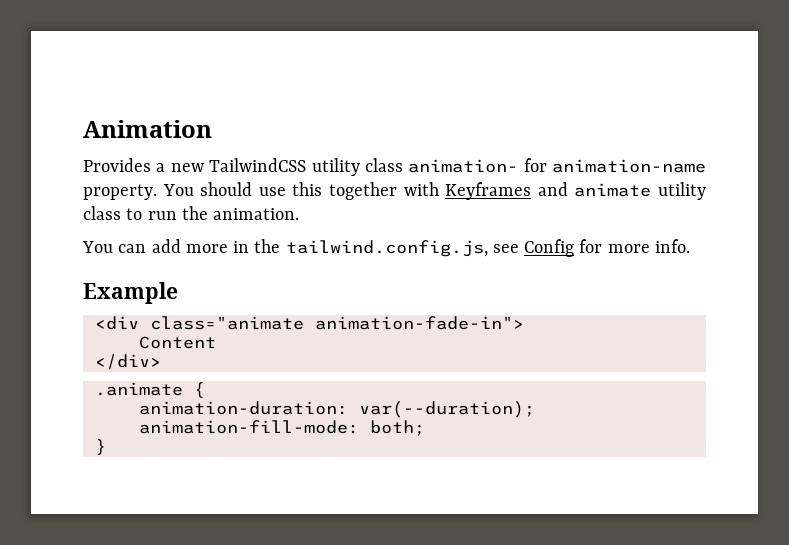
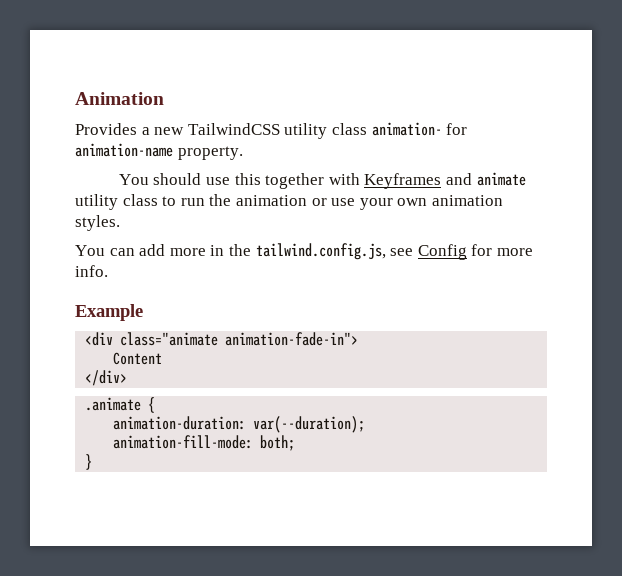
(157, 192) none -> (243, 153) //
[213,208,300,220] animation. -> [235,195,503,210] [75,215,120,231] animation or use your own animation styles.

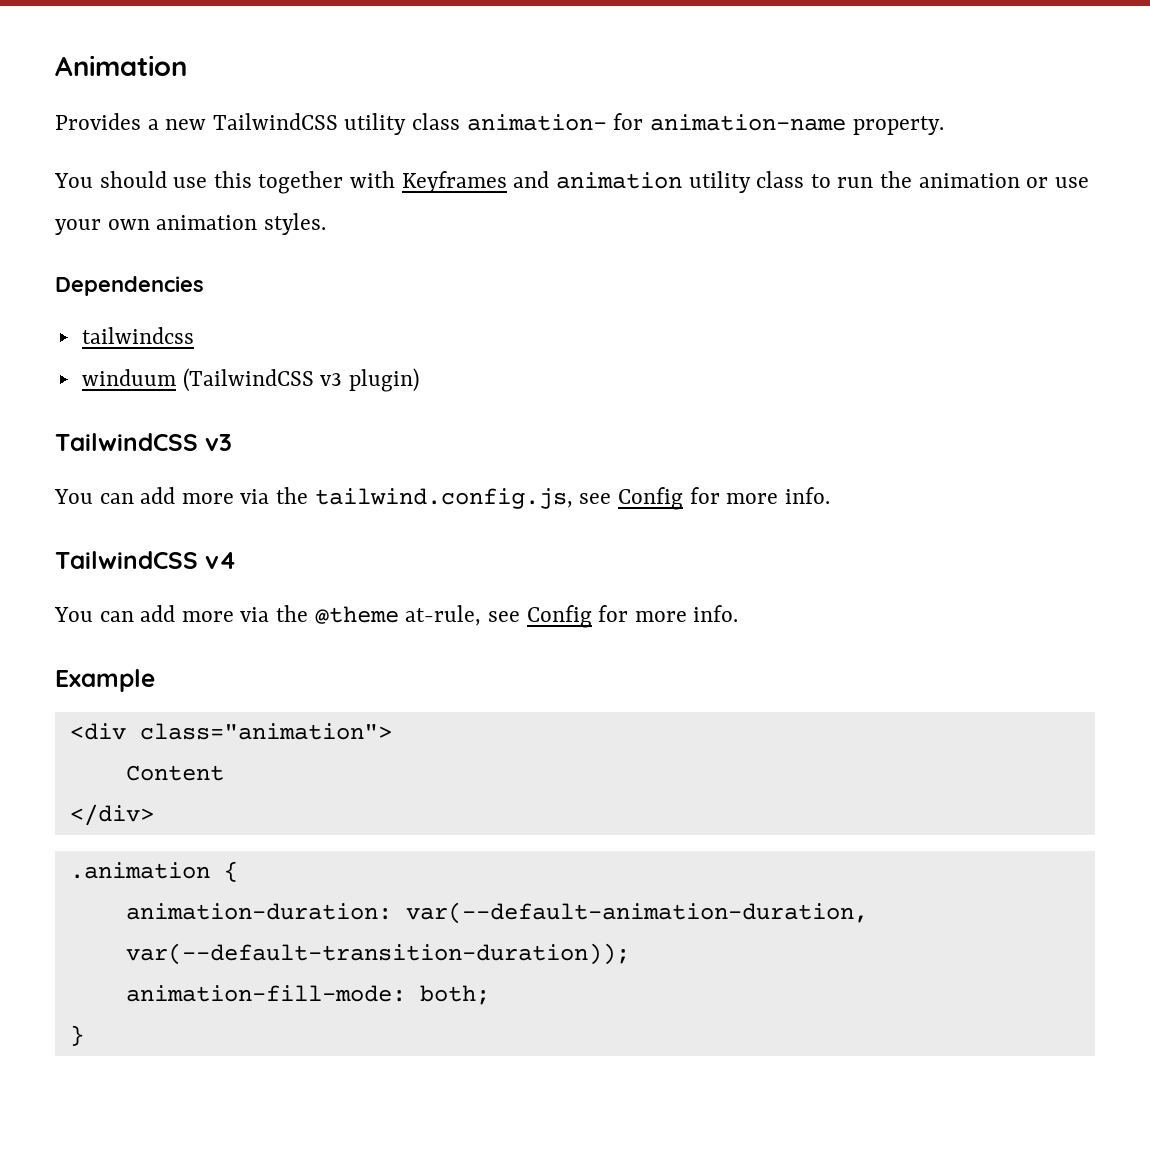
[476,172,526,186] animate -> [555,172,682,189] animation
[75,244,225,256] // You can add more in -> [55,276,204,296] [81,327,194,344] [81,368,419,392] [55,433,232,451] [54,487,270,504] // Dependencies // tailwindcss // winduum (TailwindCSS v3 plugin) // TailwindCSS v3 // You can add more via
(108, 271) none -> [55,551,236,569] [54,605,739,628] // TailwindCSS v4 // You can add more via the @theme at-rule, see Config for more info.
[120,332,359,346] class="animate animation-fade-in"> -> [139,723,392,740] class="animation">
[85,397,142,411] .animate -> [69,862,210,879] .animation
[253,416,366,433] var(--duration); -> [405,902,868,924] [125,943,630,965] var(--default-animation-duration, var(--default-transition-duration));

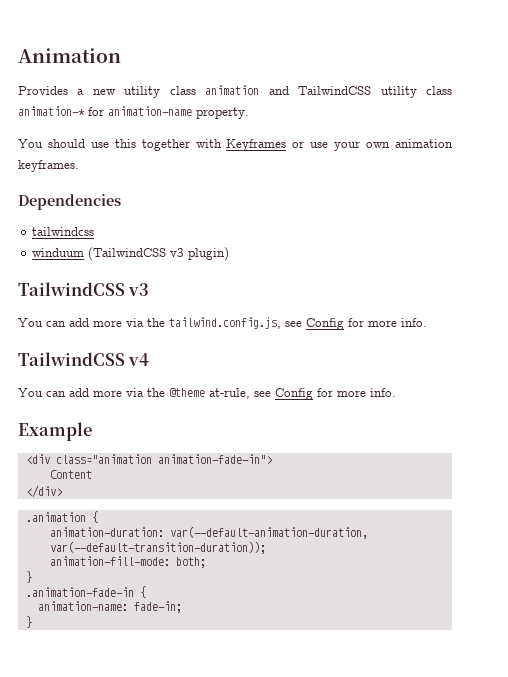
(207, 124) none -> [124,85,289,98] utility class animation and
[466,114,607,131] animation- -> [18,106,85,116] animation-*
[513,171,1020,193] and animation utility class to run the animation -> (287, 145) none
[263,213,326,235] styles. -> [18,160,79,172] keyframes.
[139,723,392,740] class="animation"> -> [55,454,272,464] class="animation animation-fade-in">
(84, 1035) none -> [25,586,146,598] [37,601,182,613] [25,616,32,628] // .animation-fade-in { // animation-name: fade-in; // }

